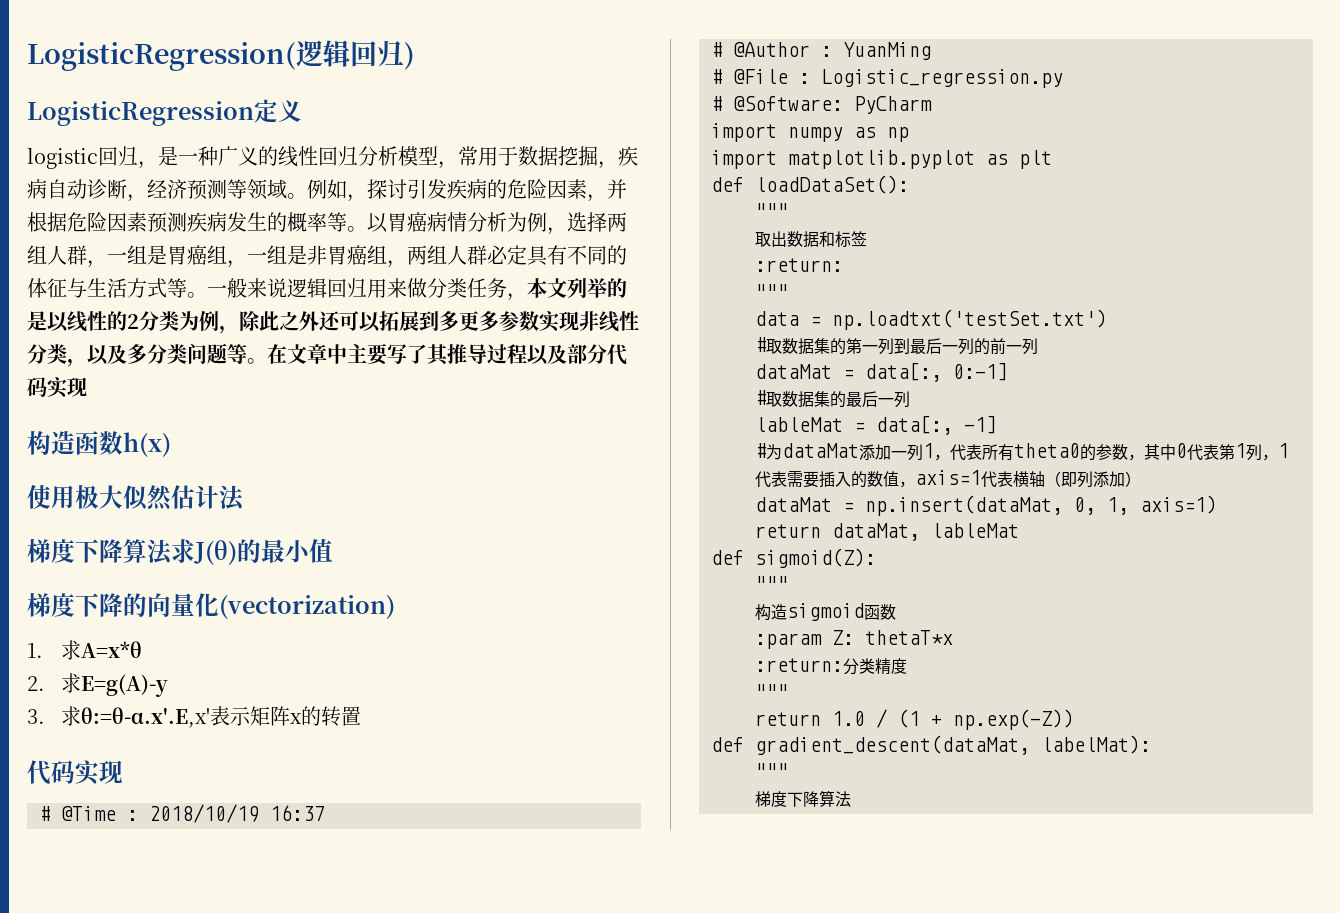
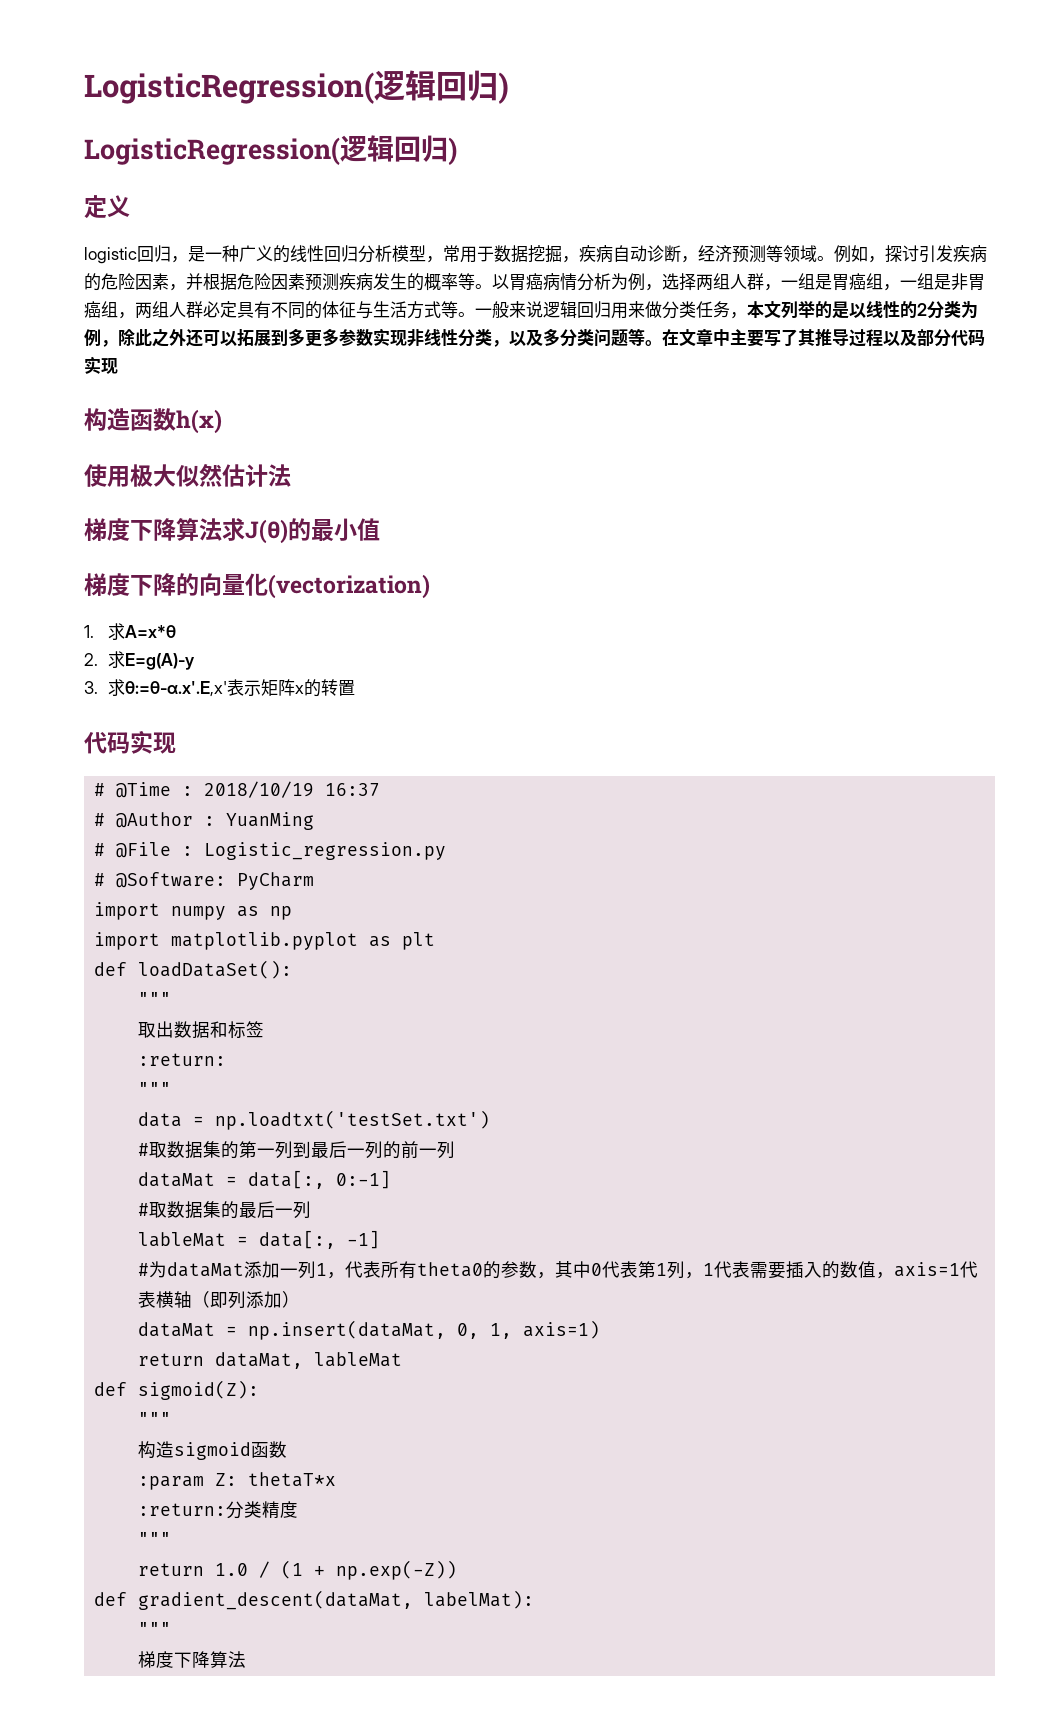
[27,40,415,71] [27,101,254,126] LogisticRegression(逻辑回归) // LogisticRegression -> [84,70,509,104] [84,135,457,165] LogisticRegression(逻辑回归) // LogisticRegression(逻辑回归) //

